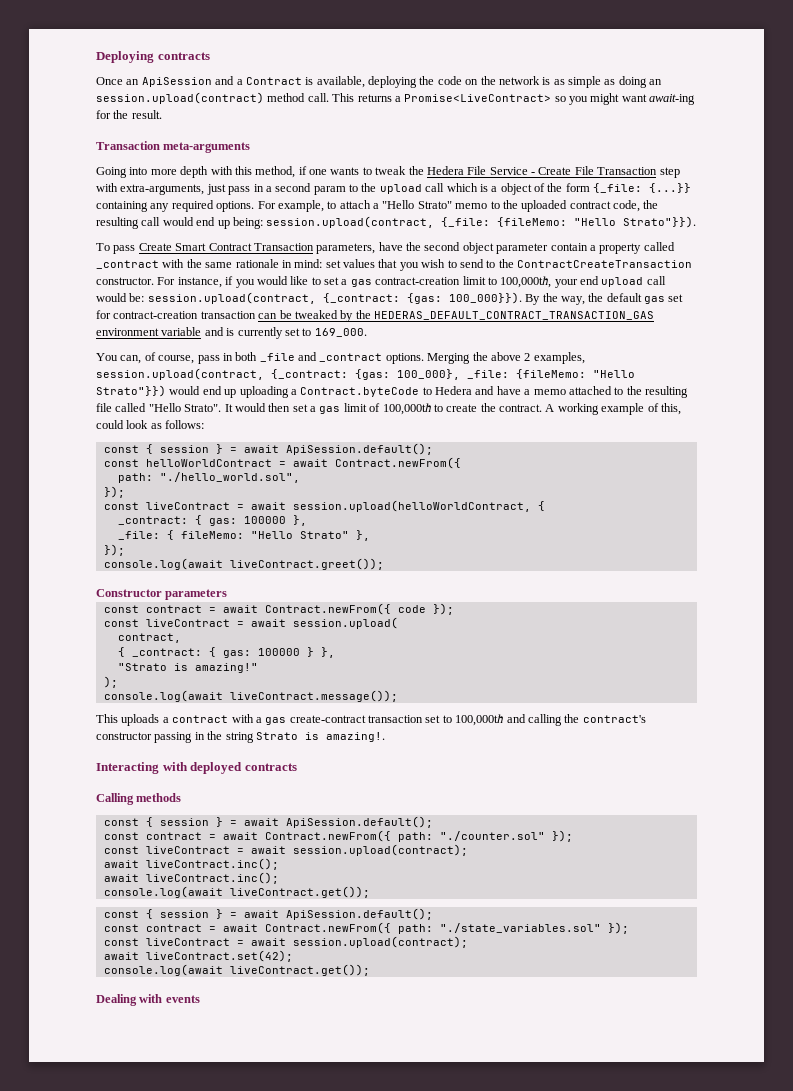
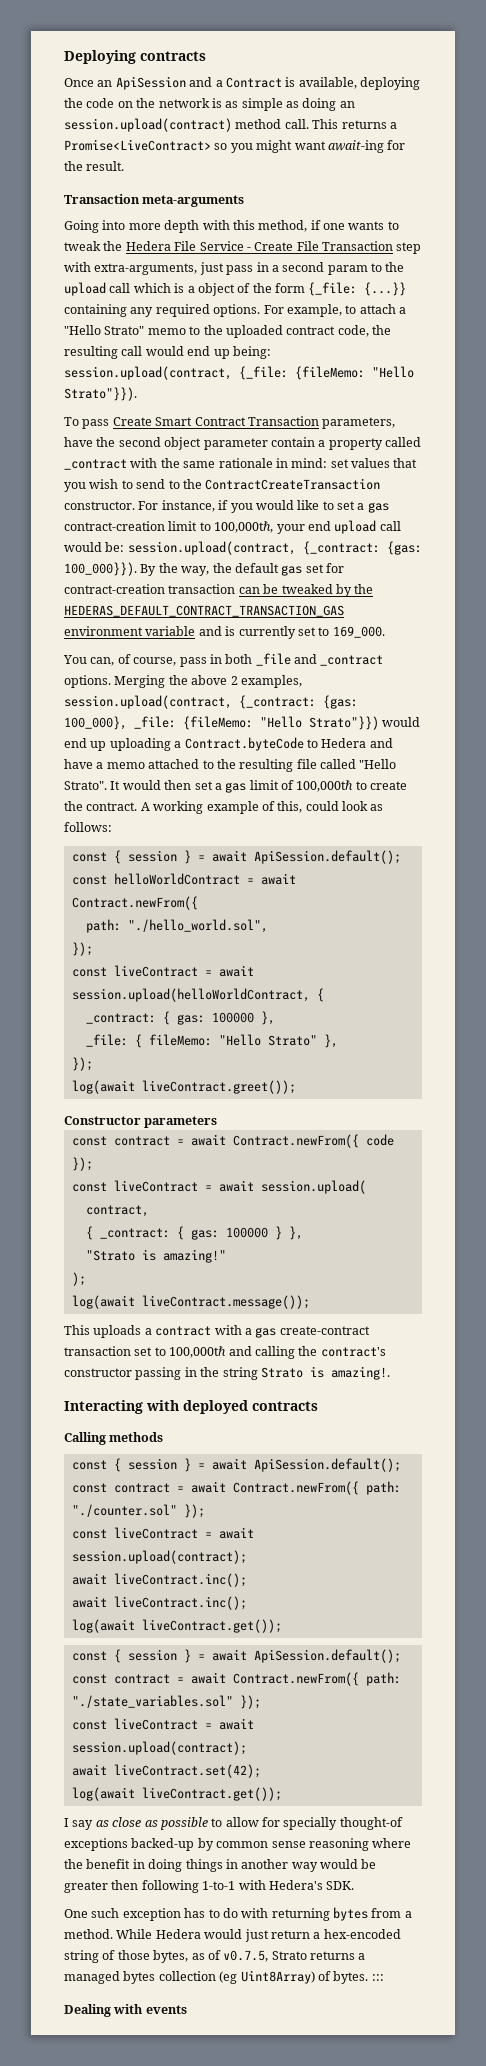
[103,558,223,570] console.log(await -> [71,1080,135,1094] log(await
[103,690,223,702] console.log(await -> [71,1295,135,1309] log(await
[103,886,223,898] console.log(await -> [71,1619,135,1633] log(await
[103,964,370,976] console.log(await liveContract.get()); -> [71,1787,282,1801] [64,1817,403,1830] [64,1838,412,1851] [64,1859,377,1872] [64,1880,355,1893] [64,1907,412,1921] [64,1929,401,1942] [64,1950,366,1963] [64,1970,384,1984] log(await liveContract.get()); // I say as close as possible to allow for specially thought-of exceptions backed-up by common sense reasoning where the benefit in doing things in another way would be greater then following 1-to-1 with Hedera's SDK. // One such exception has to do with returning bytes from a method. While Hedera would just return a hex-encoded string of those bytes, as of v0.7.5, Strato returns a managed bytes collection (eg Uint8Array) of bytes. :::

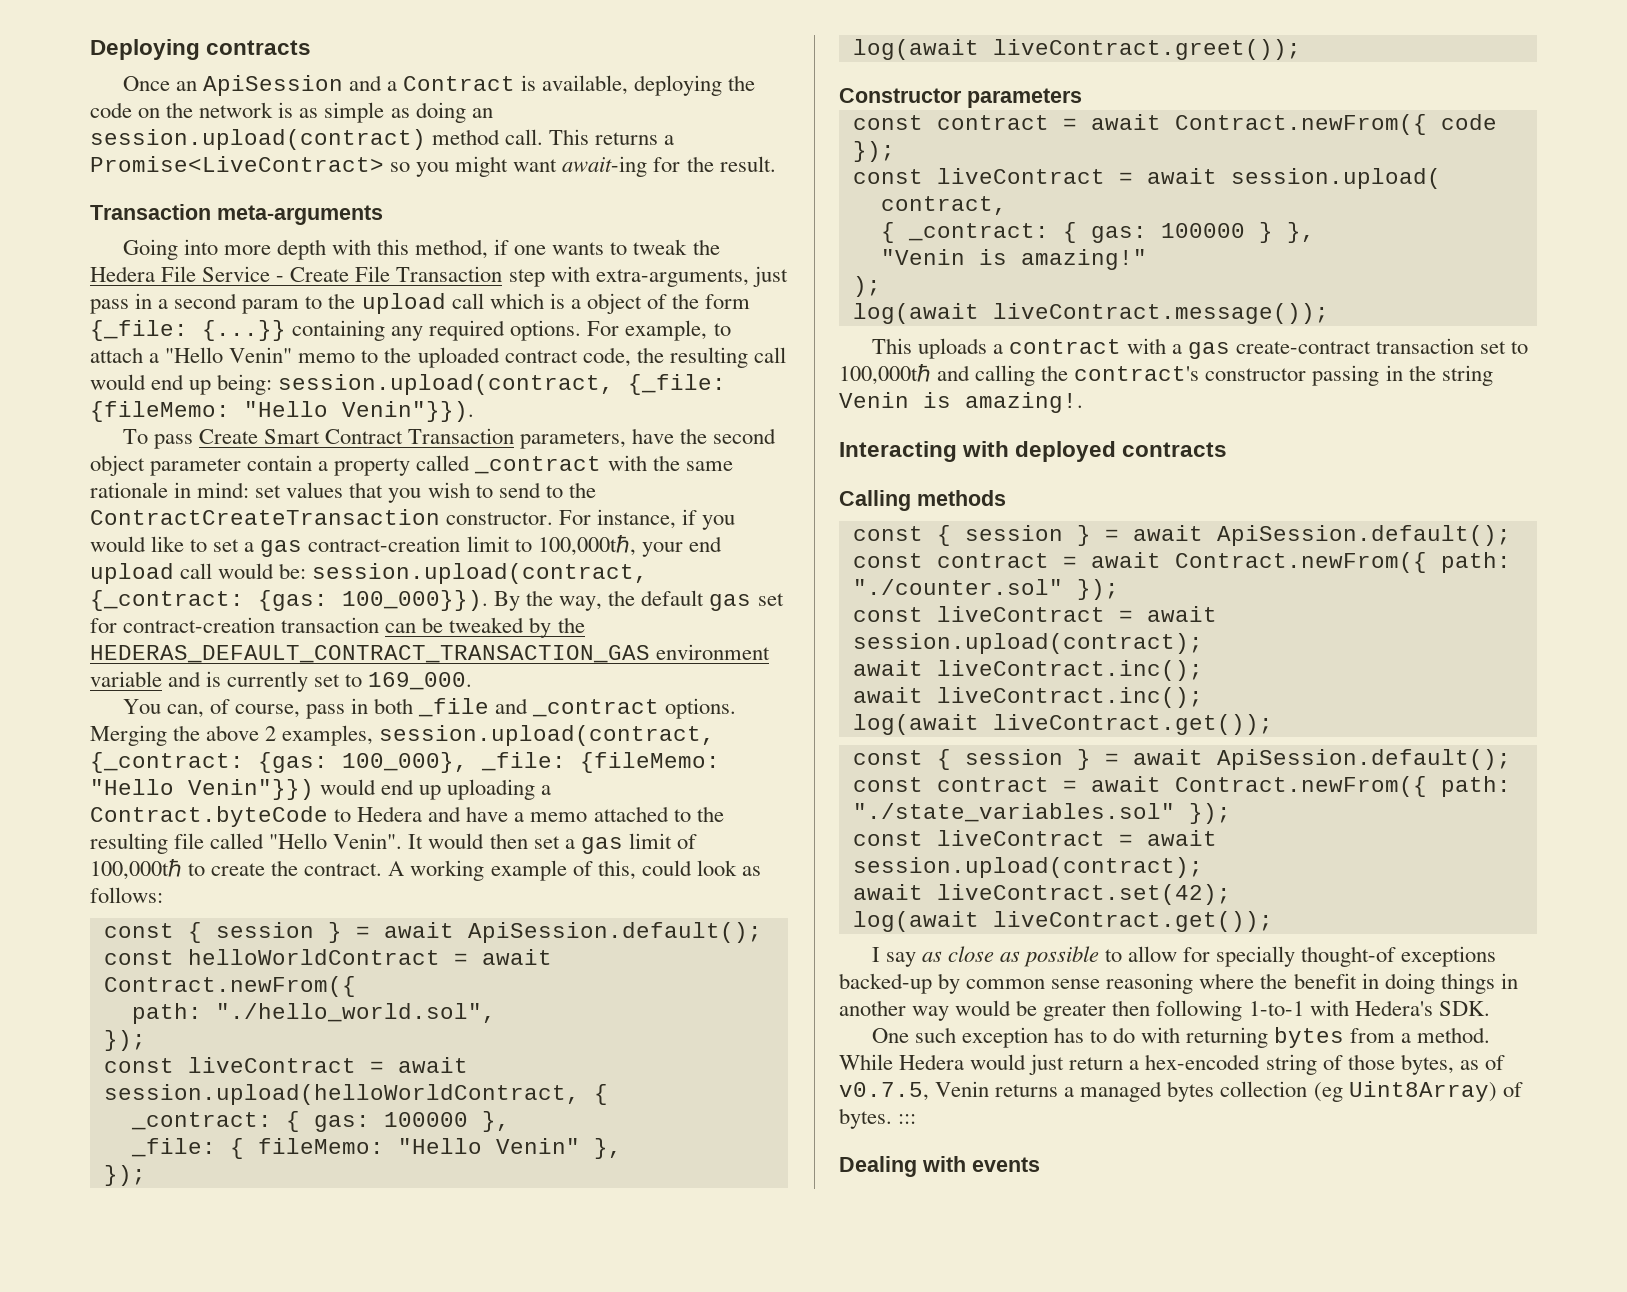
[104,326,145,335] Strato" -> [229,347,293,363] Venin"
[64,387,137,401] Strato"}}). -> [342,401,474,422] Venin"}}).
[309,716,379,730] Strato"}}) -> [188,779,314,800] Venin"}})
[64,781,107,790] Strato". -> [333,833,403,849] Venin".
[267,1035,317,1046] Strato" -> [495,1138,580,1154] Venin"
[85,1250,135,1261] "Strato -> [880,249,965,265] "Venin
[260,1367,303,1378] Strato -> [839,392,909,408] Venin
[271,1951,307,1960] Strato -> [935,1081,990,1097] Venin

